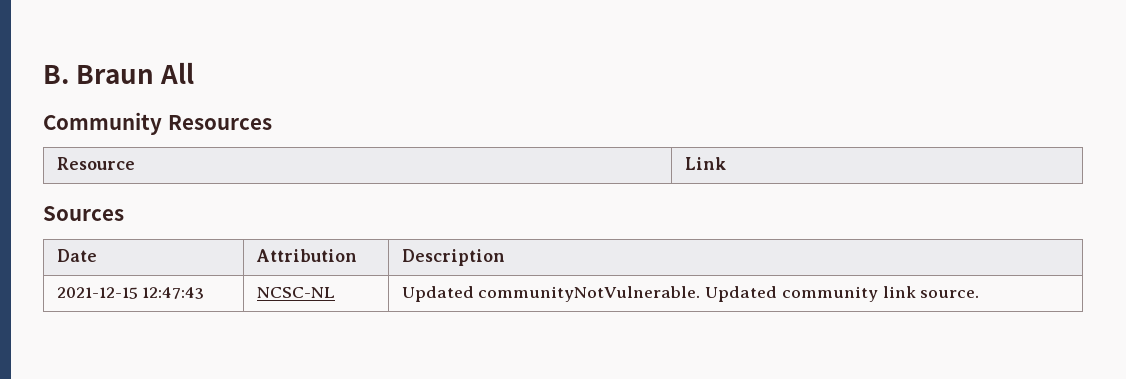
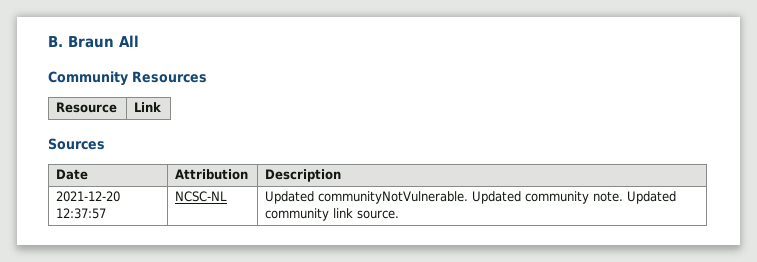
[56,287,205,299] 2021-12-15 12:47:43 -> [56,191,121,202] [56,208,107,219] 2021-12-20 12:37:57
(878, 294) none -> [593,191,677,204] [265,208,330,221] note. Updated community

